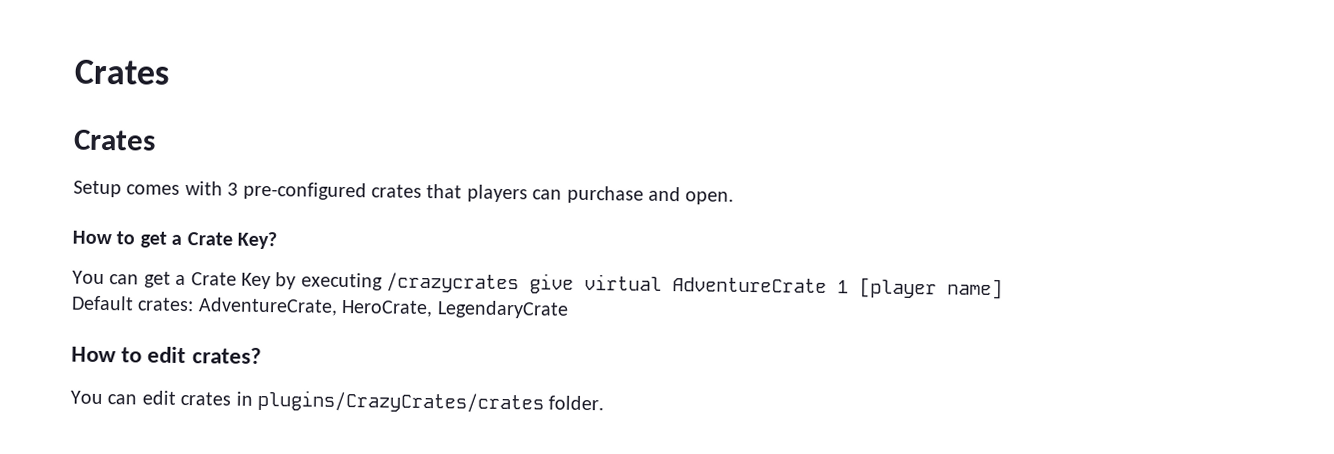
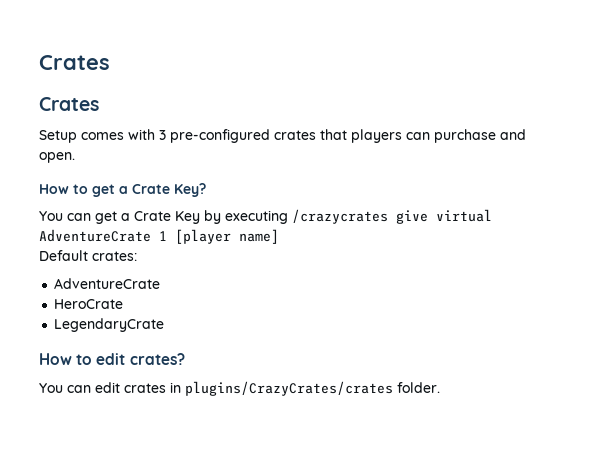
[197,297,434,318] AdventureCrate, HeroCrate, -> [54,278,161,289] [54,299,124,309] // AdventureCrate // HeroCrate //

